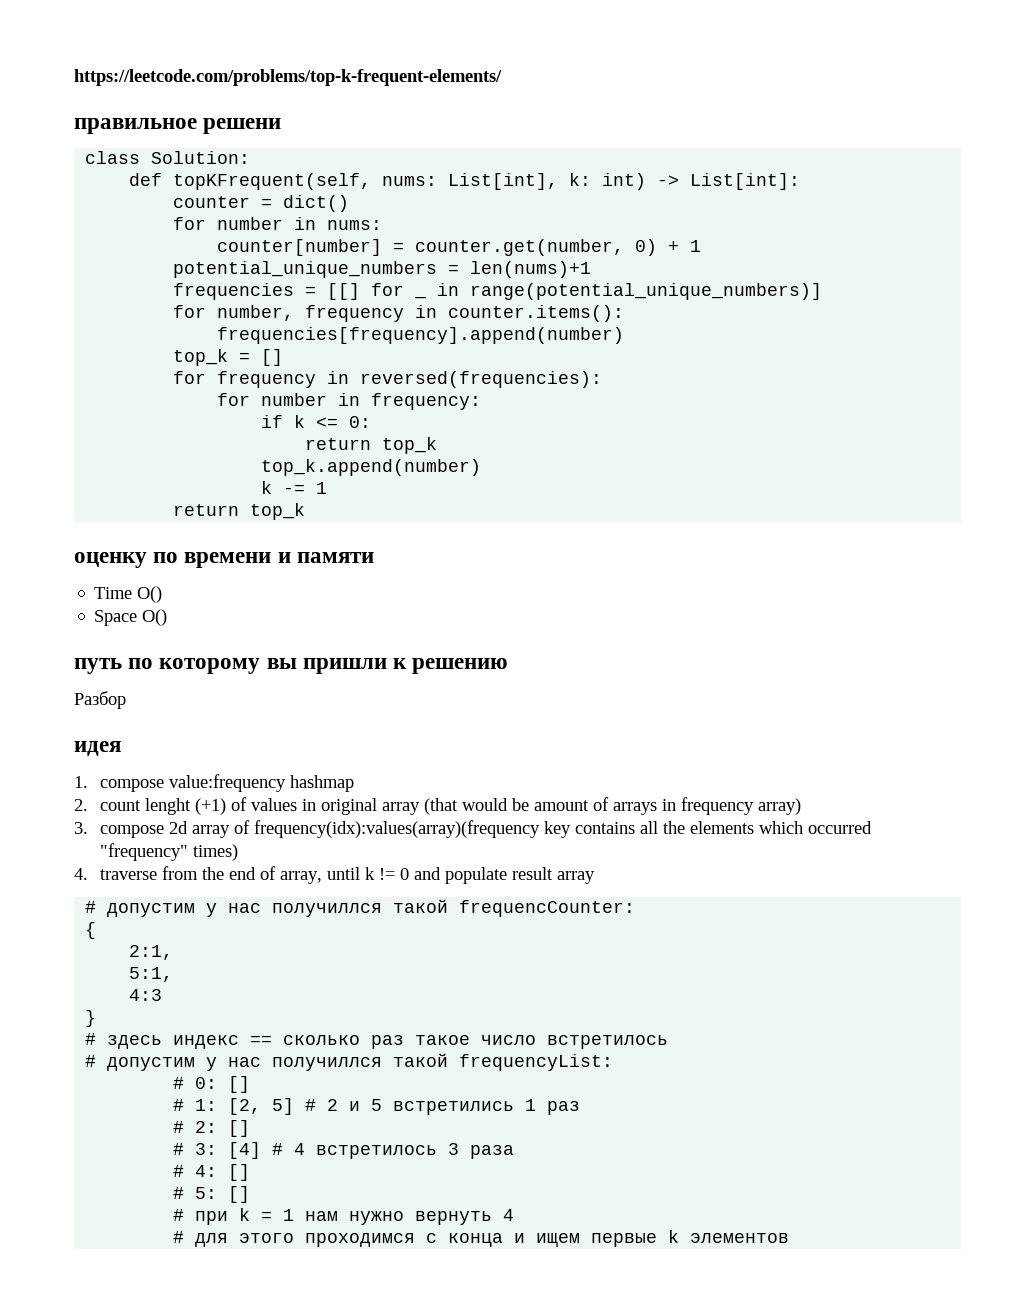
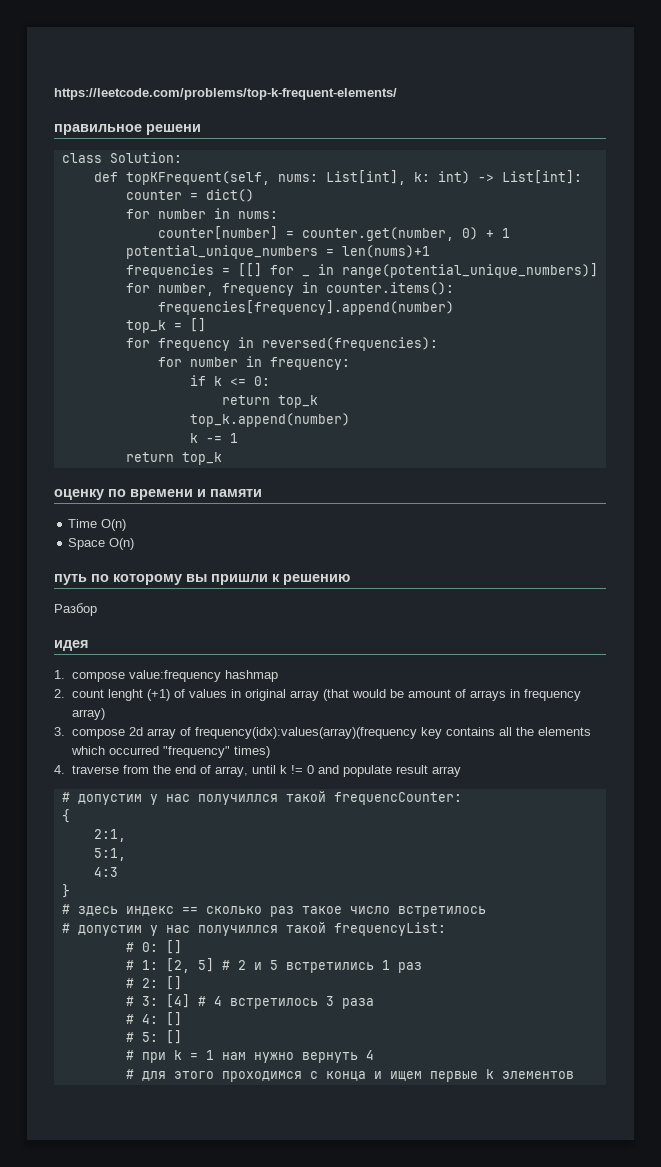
[137,586,163,603] O() -> [101,519,127,531] O(n)
[142,609,168,626] O() -> [109,538,135,550] O(n)

